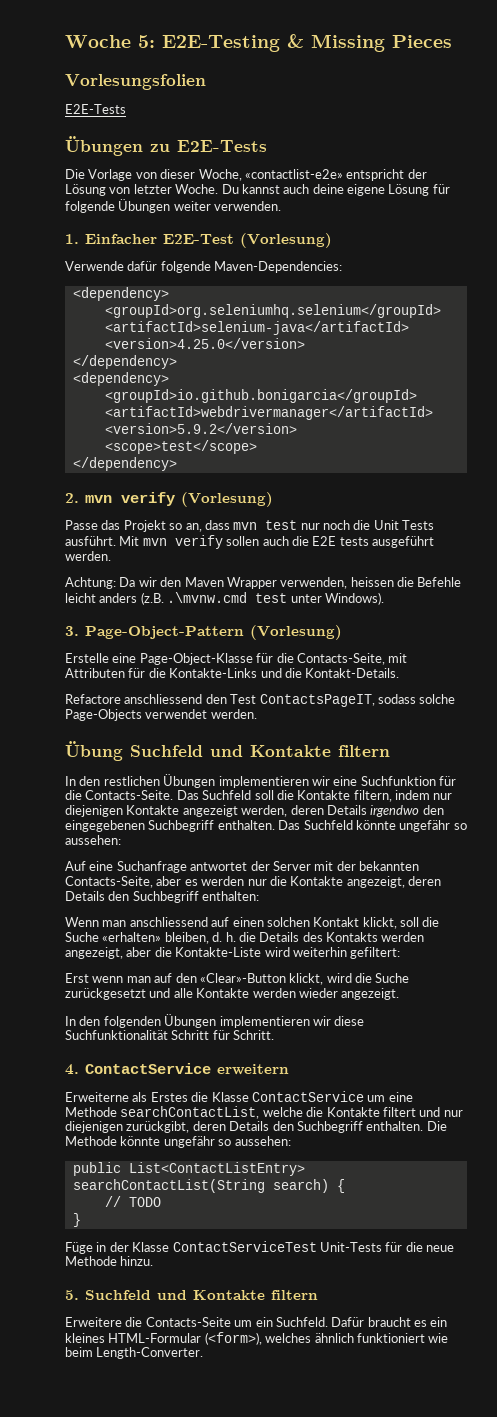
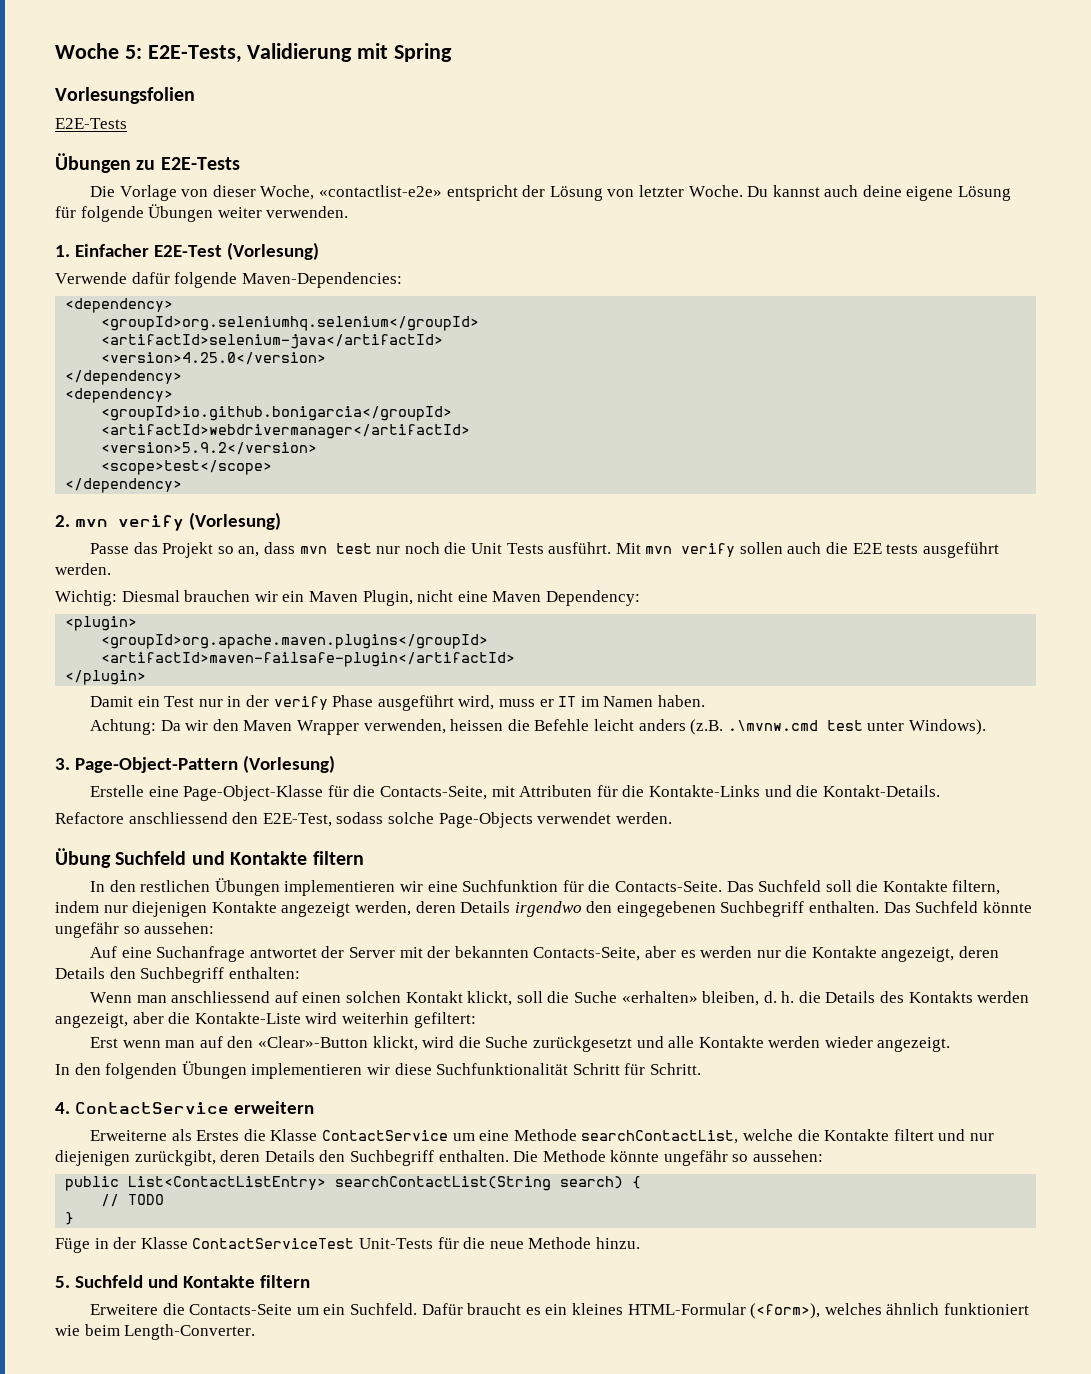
[162,34,452,52] E2E-Testing & Missing Pieces -> [147,43,453,63] E2E-Tests, Validierung mit Spring
(111, 556) none -> [55,590,640,606] [65,616,138,631] [101,634,489,649] [101,652,516,667] [65,670,147,685] [90,695,705,711] // Wichtig: Diesmal brauchen wir ein Maven Plugin, nicht eine Maven Dependency: // <plugin> // <groupId>org.apache.maven.plugins</groupId> // <artifactId>maven-failsafe-plugin</artifactId> // </plugin> // Damit ein Test nur in der verify Phase ausgeführt wird, muss er IT im Namen haben.
[230,694,375,707] Test ContactsPageIT, -> [262,813,332,827] E2E-Test,

